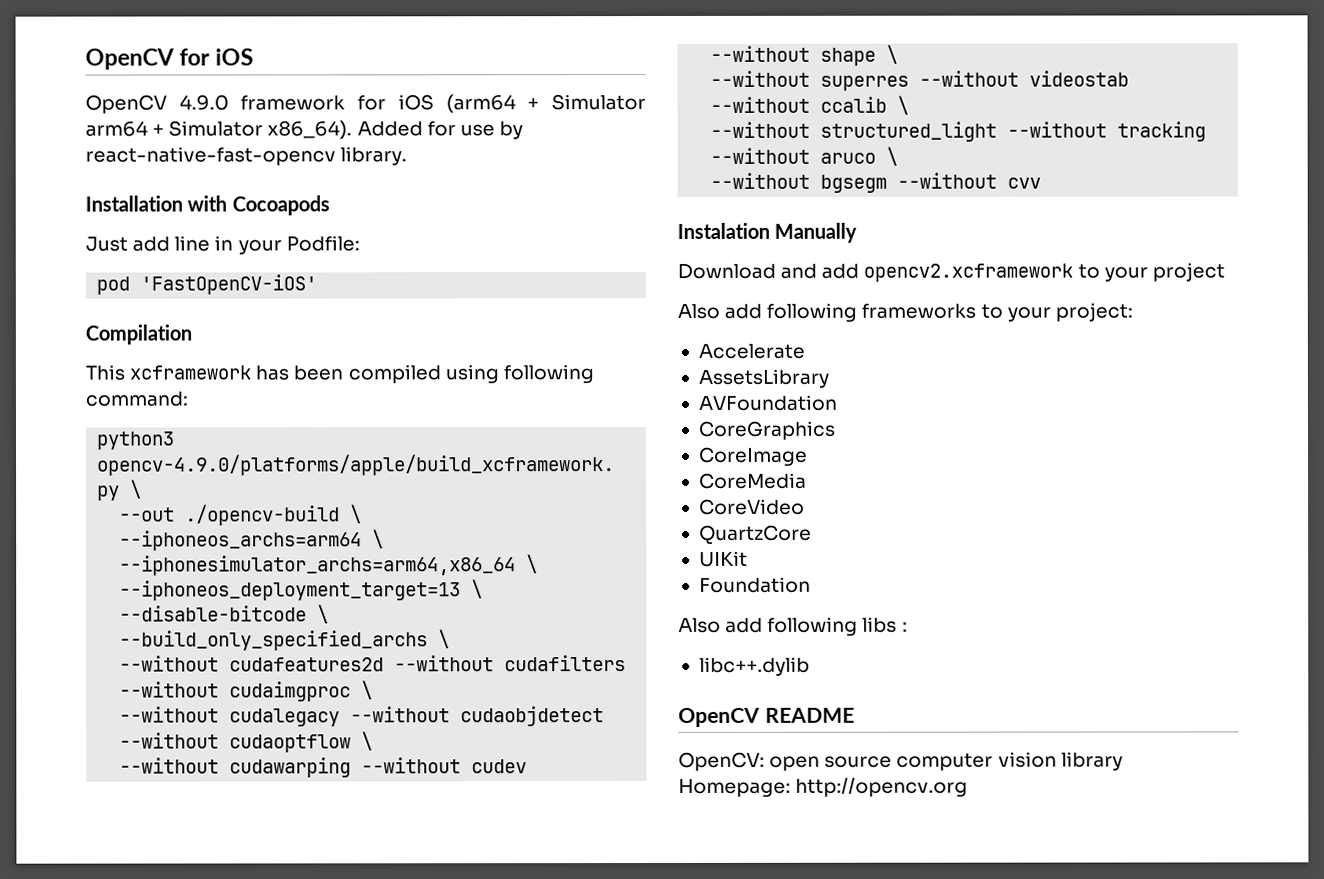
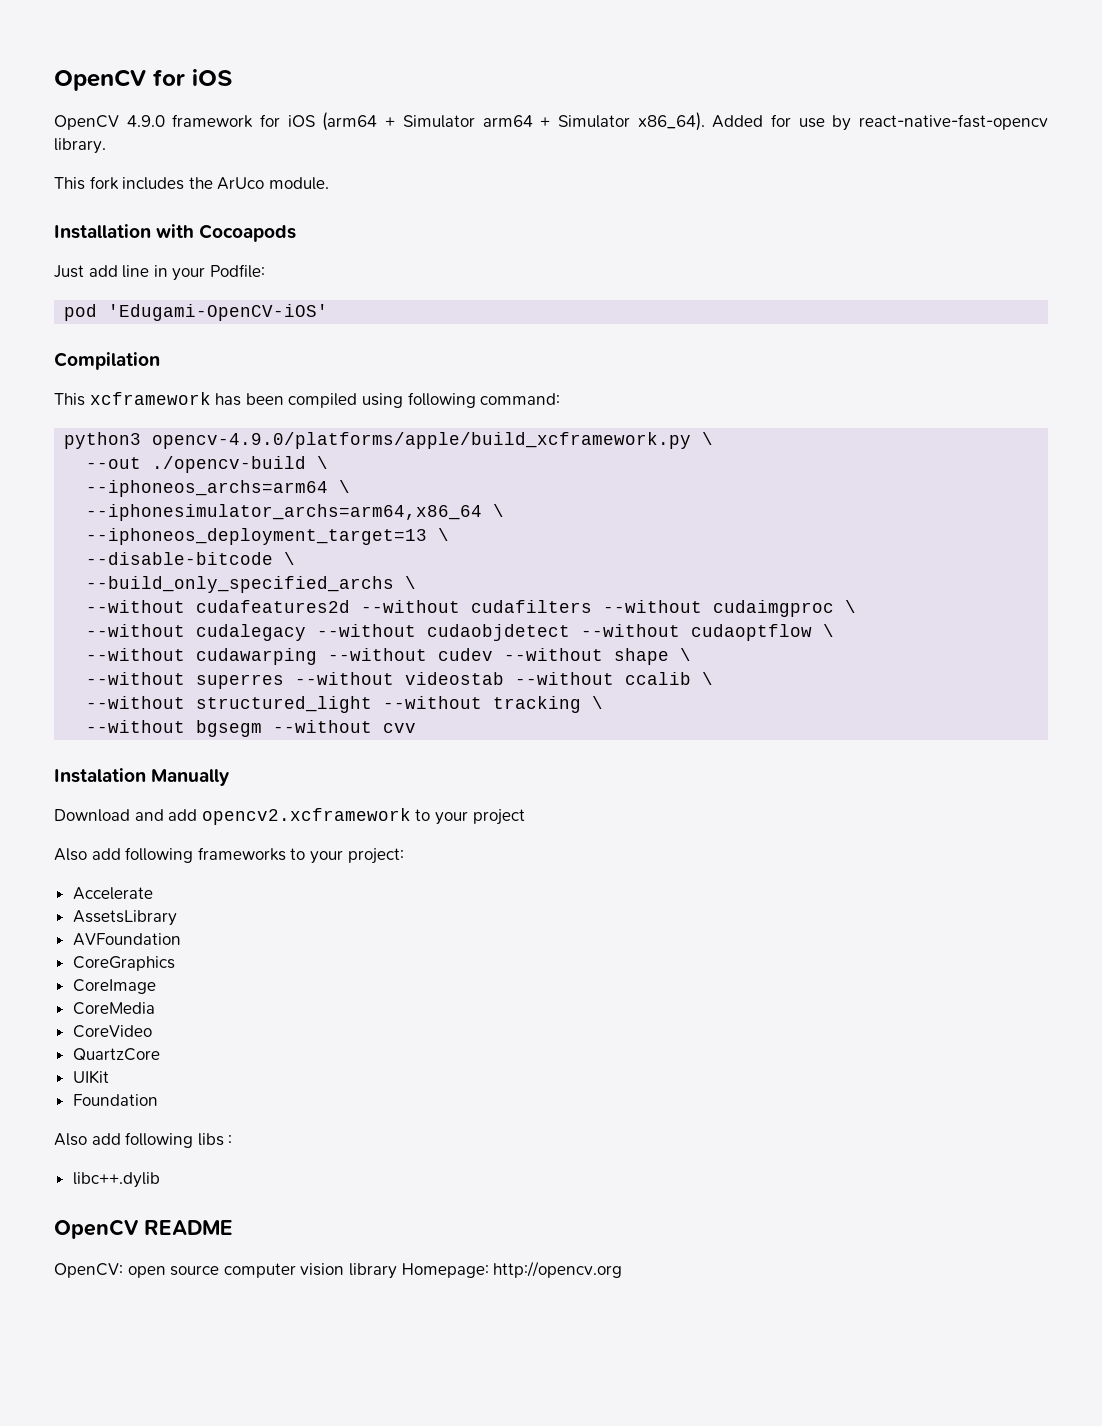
(408, 156) none -> [54,176,329,190] // This fork includes the ArUco module.
[140,274,318,295] 'FastOpenCV-iOS' -> [108,304,329,321] 'Edugami-OpenCV-iOS'
[710,147,877,164] --without aruco -> (582, 704) none

